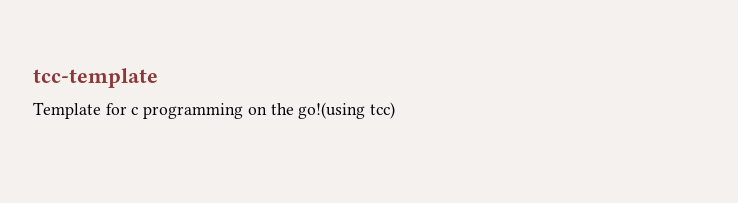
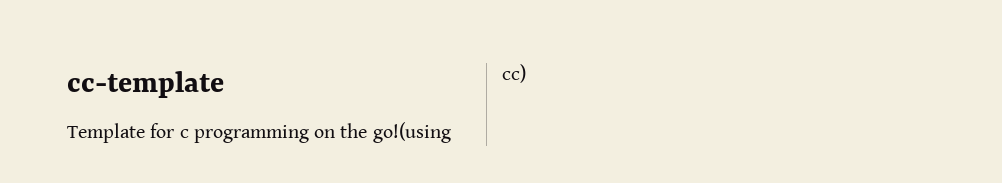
[33,68,158,88] tcc-template -> [67,71,224,98] cc-template
[370,102,396,119] tcc) -> [502,64,526,83] cc)

